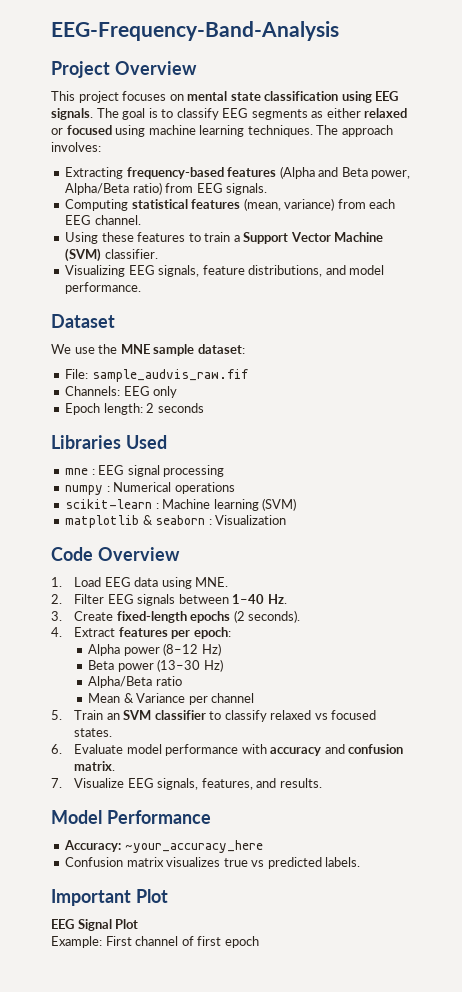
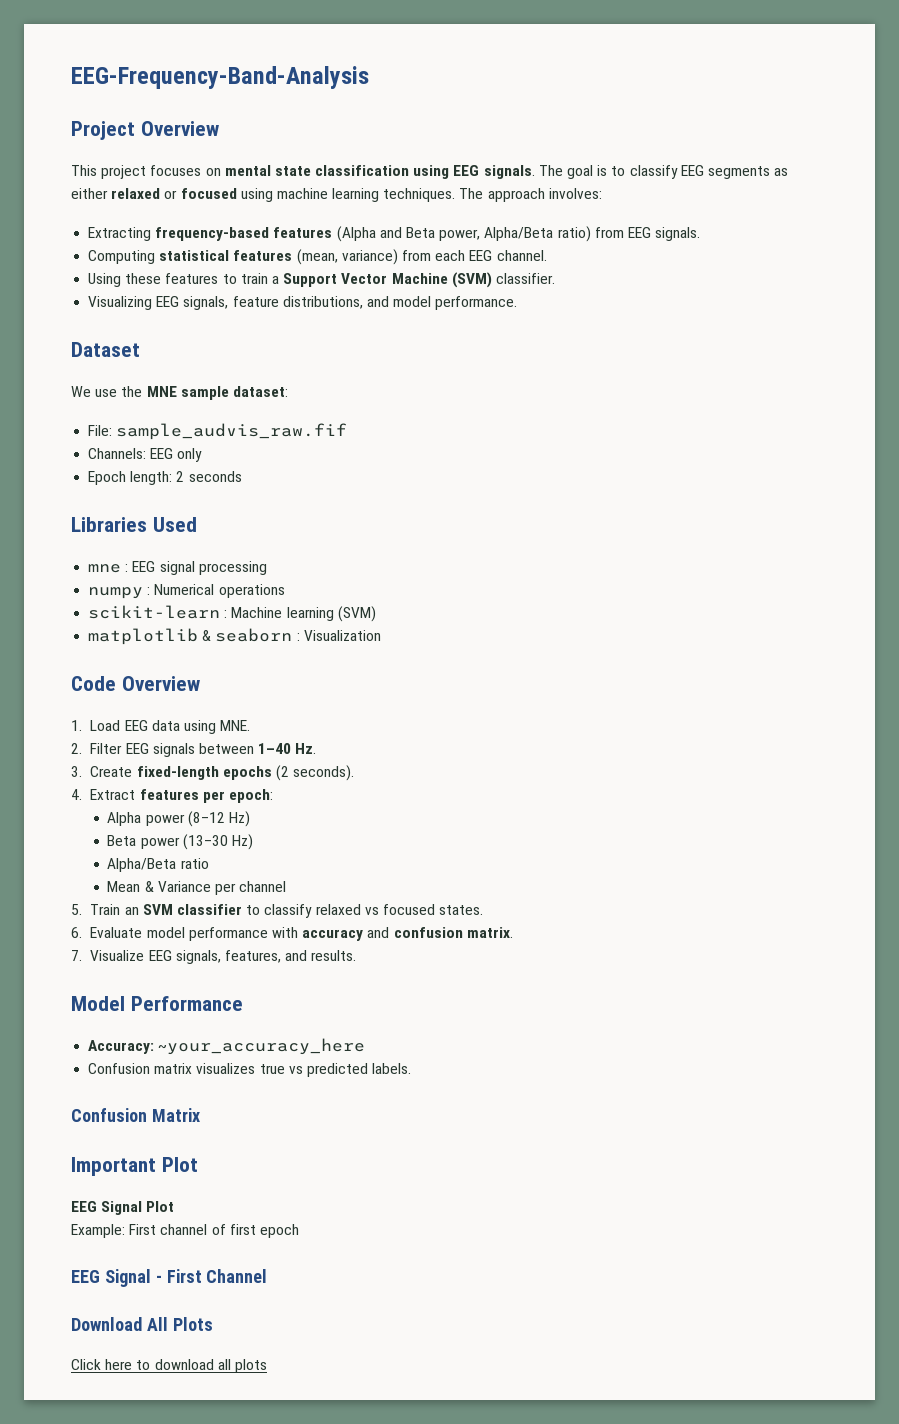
(361, 862) none -> [71,1108,200,1122] // Confusion Matrix
(259, 942) none -> [71,1269,268,1287] [71,1317,213,1331] [71,1359,267,1373] // EEG Signal - First Channel // Download All Plots // Click here to download all plots

